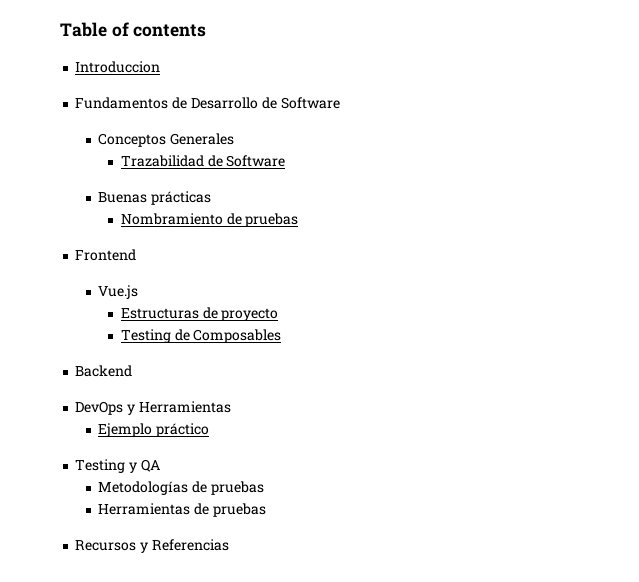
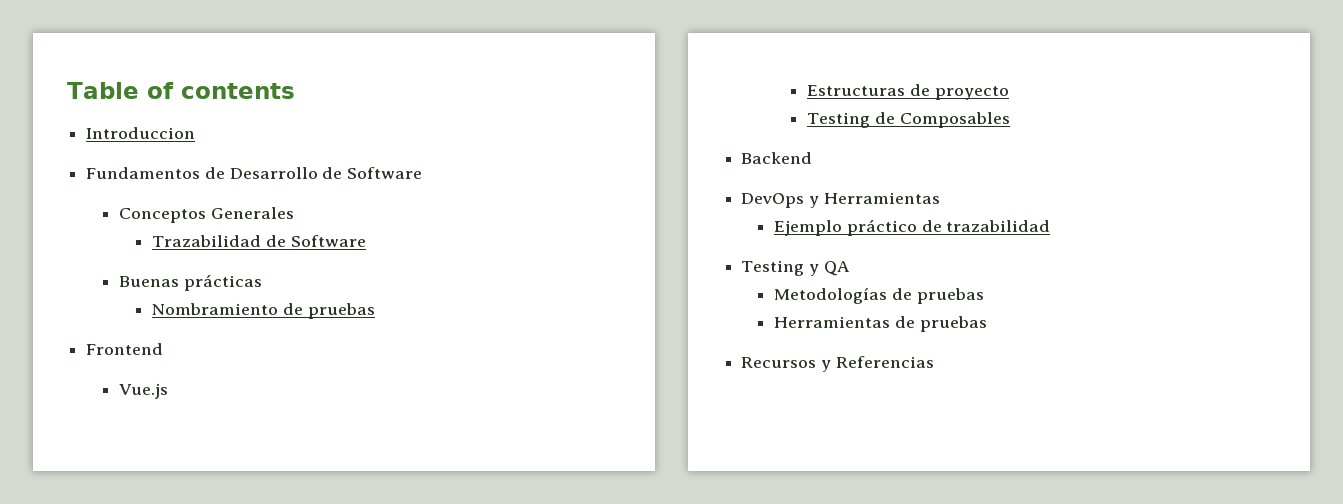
(209, 430) none -> [921,220,1051,232] de trazabilidad

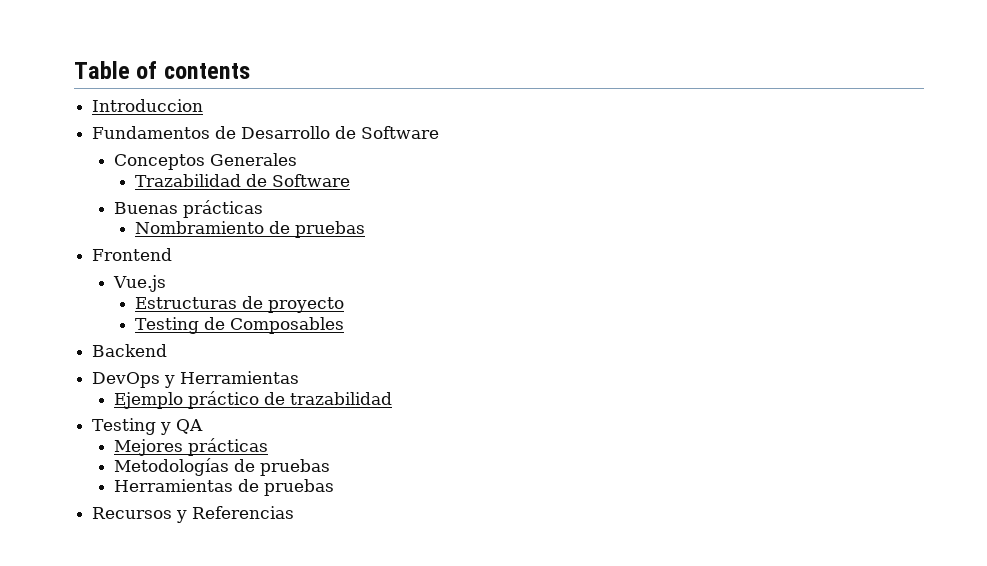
(850, 268) none -> [113,438,268,456] // Mejores prácticas

